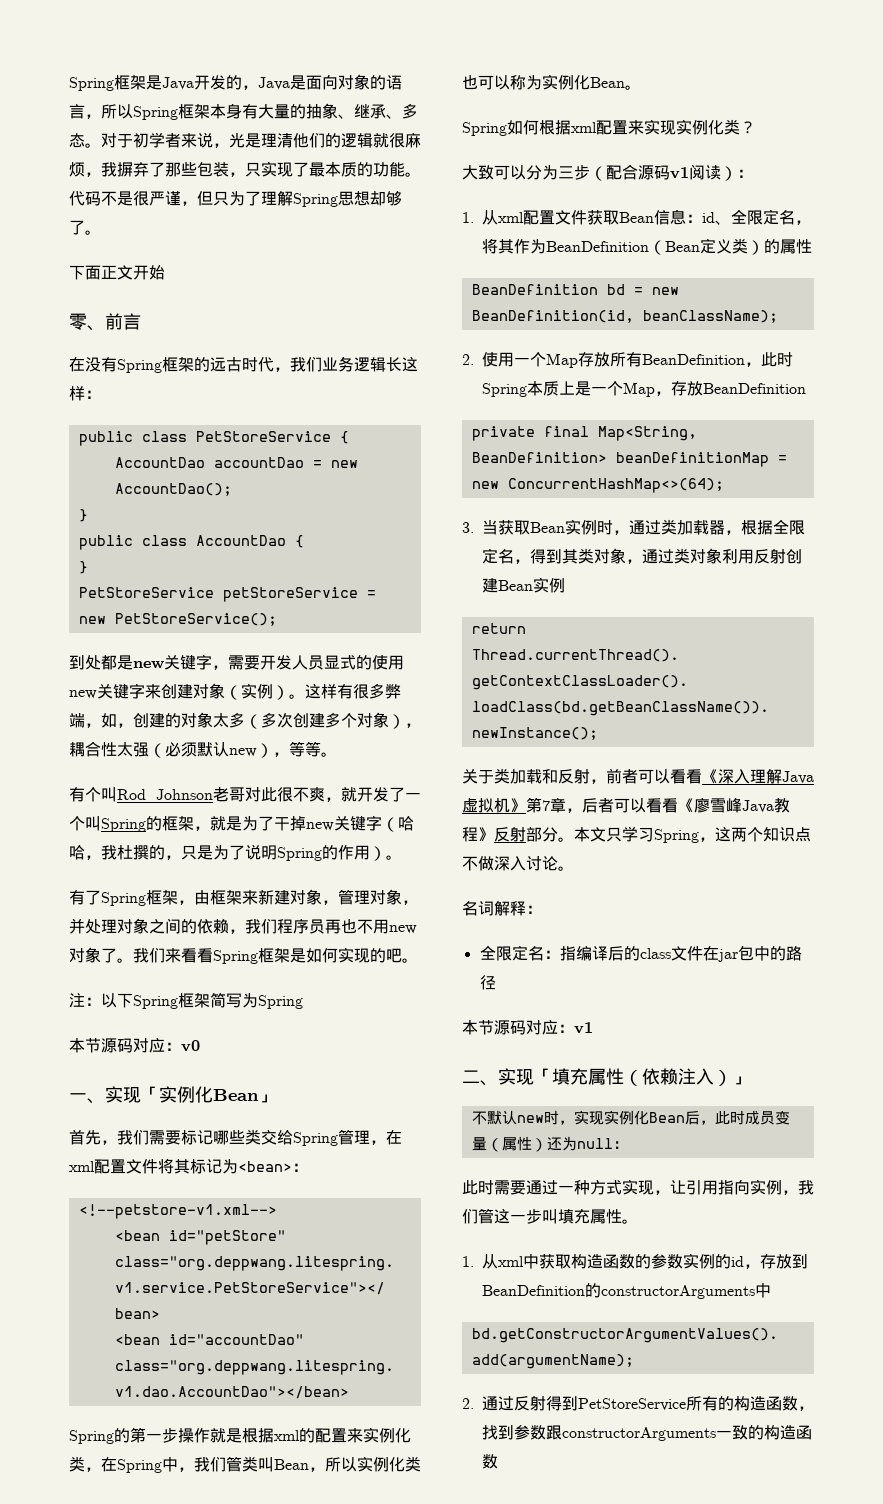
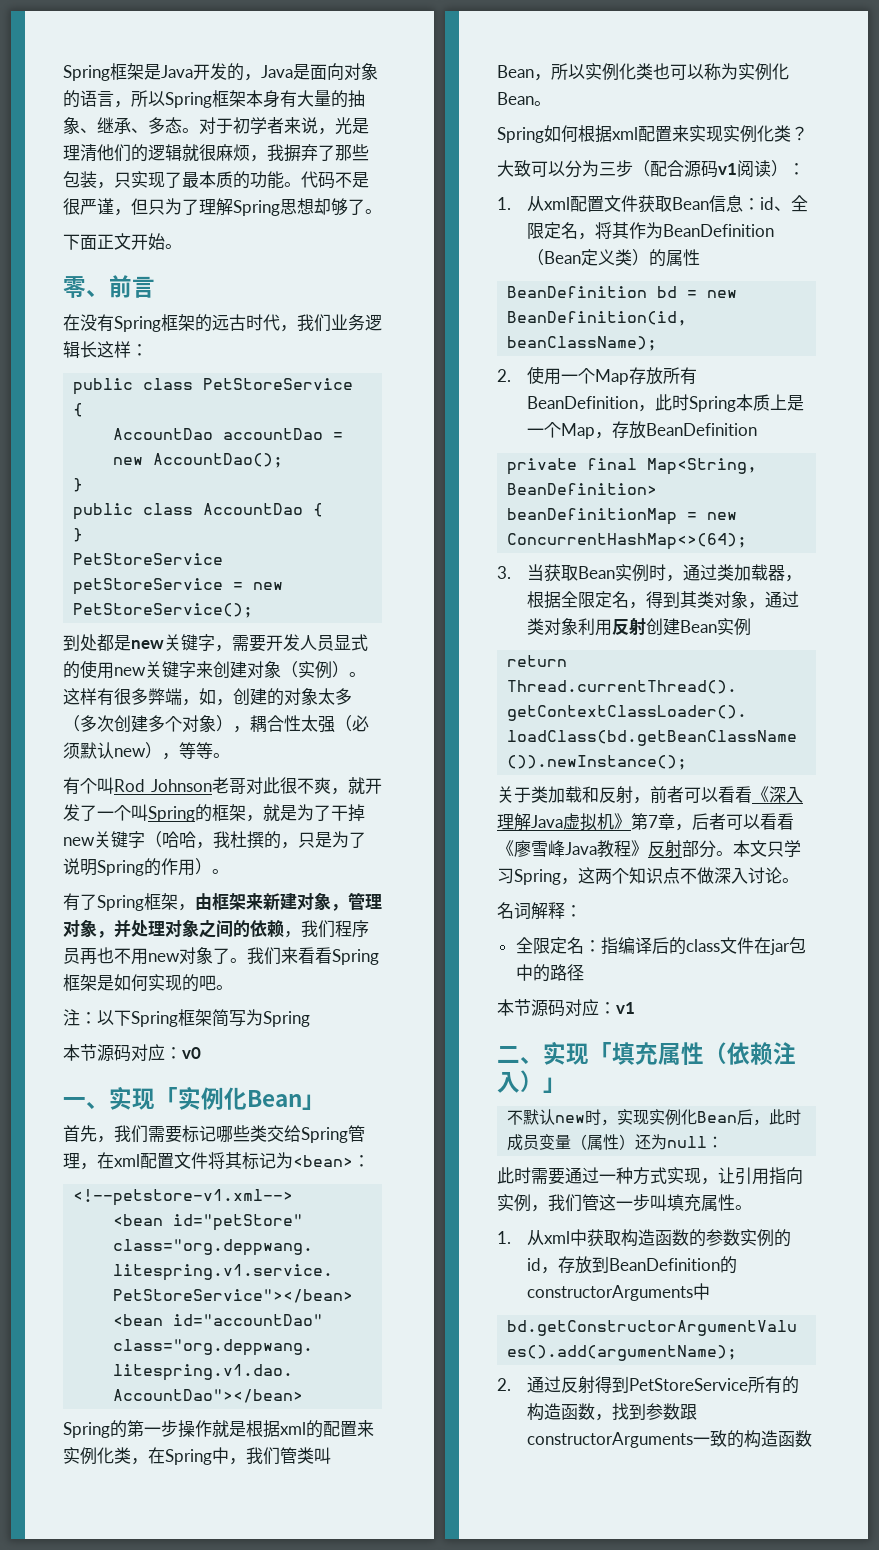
(165, 272) none -> [165,244,182,249] 。

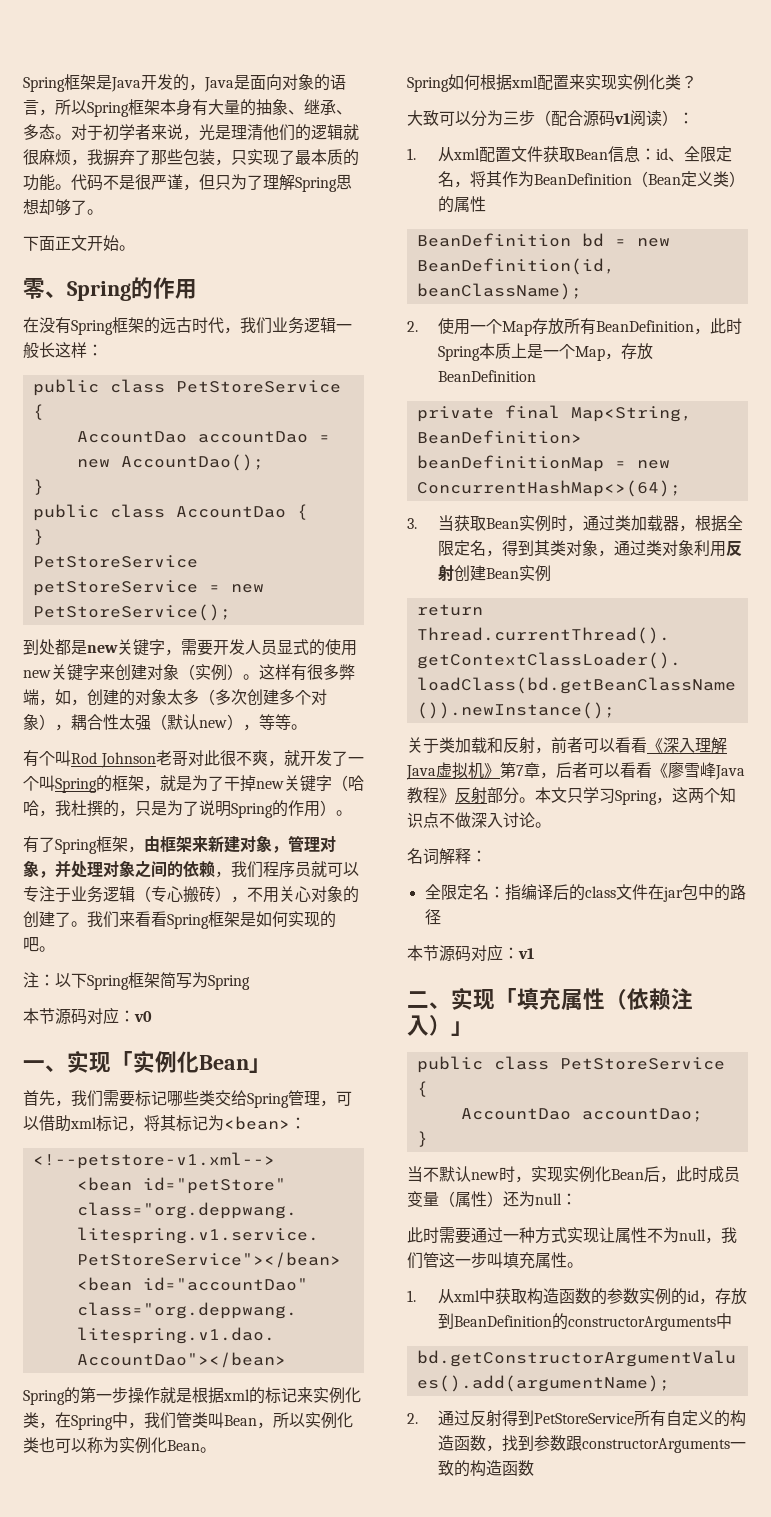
[109,275,155,298] 前言 -> [67,277,197,301] Spring的作用
(80, 349) none -> [336,324,352,331] [23,342,39,358] 一般
[352,715,369,732] [63,742,80,759] 必须 -> (167, 722) none
[80,947,213,965] 再也不用new对象 -> [311,861,359,877] [23,886,359,903] [23,911,55,928] 就可以专注于业务逻辑（专心搬砖），不用关心对象的创建
[97,1152,208,1169] 在xml配置文件 -> [336,1091,352,1106] [23,1115,144,1132] 可以借助xml标记，
[323,1421,357,1437] 配置 -> [265,1387,297,1404] 标记
(566, 1085) none -> [416,1056,725,1073] [416,1081,428,1097] [460,1108,703,1122] [416,1131,428,1147] [407,1166,423,1182] public class PetStoreService { // AccountDao accountDao; // } // 当
[701,1167,803,1185] [497,1194,531,1212] ，让引用指向实例 -> [599,1227,706,1243] 让属性不为null
(783, 1385) none -> [665,1410,714,1426] 自定义

